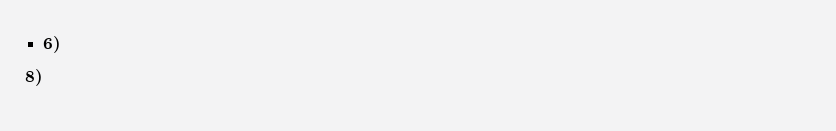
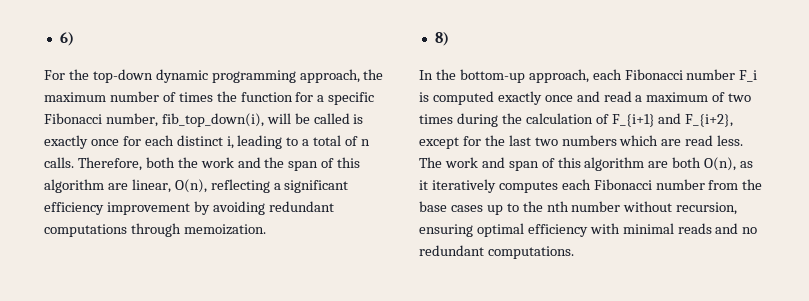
[25,69,43,86] 8) -> [44,69,384,83] [44,91,375,105] [44,113,364,127] [44,135,371,149] [44,157,361,171] [44,179,349,193] [44,201,334,215] [44,223,266,237] [434,32,449,46] [419,69,758,83] [419,91,752,105] [419,113,734,127] [419,135,744,149] [419,157,754,171] [419,179,763,193] [419,201,738,215] [419,223,758,237] [419,245,574,259] For the top-down dynamic programming approach, the maximum number of times the function for a specific Fibonacci number, fib_top_down(i), will be called is exactly once for each distinct i, leading to a total of n calls. Therefore, both the work and the span of this algorithm are linear, O(n), reflecting a significant efficiency improvement by avoiding redundant computations through memoization. // 8) // In the bottom-up approach, each Fibonacci number F_i is computed exactly once and read a maximum of two times during the calculation of F_{i+1} and F_{i+2}, except for the last two numbers which are read less. The work and span of this algorithm are both O(n), as it iteratively computes each Fibonacci number from the base cases up to the nth number without recursion, ensuring optimal efficiency with minimal reads and no redundant computations.

